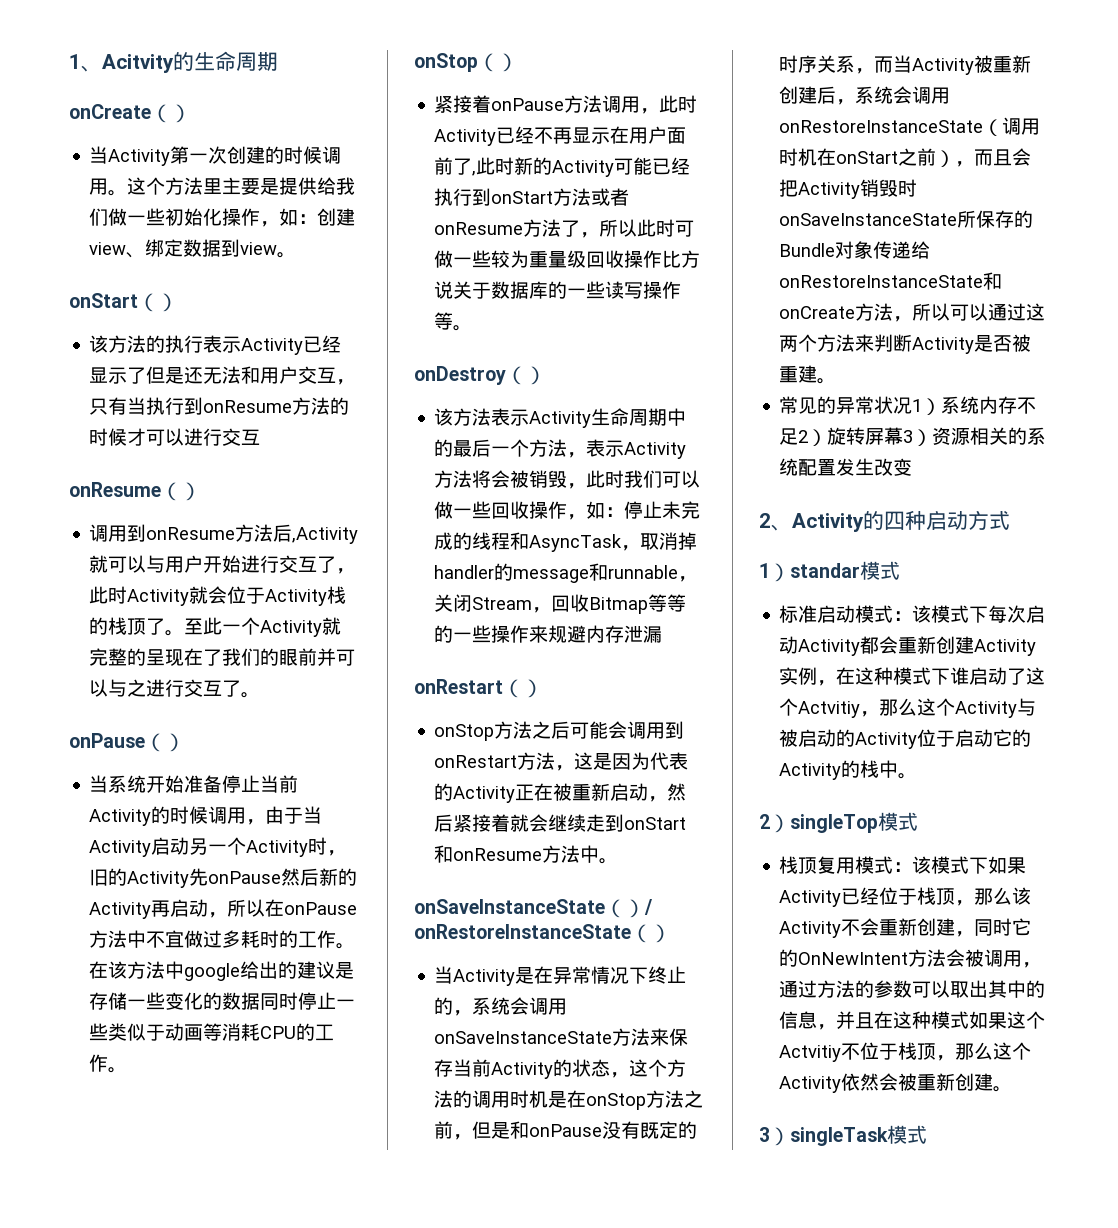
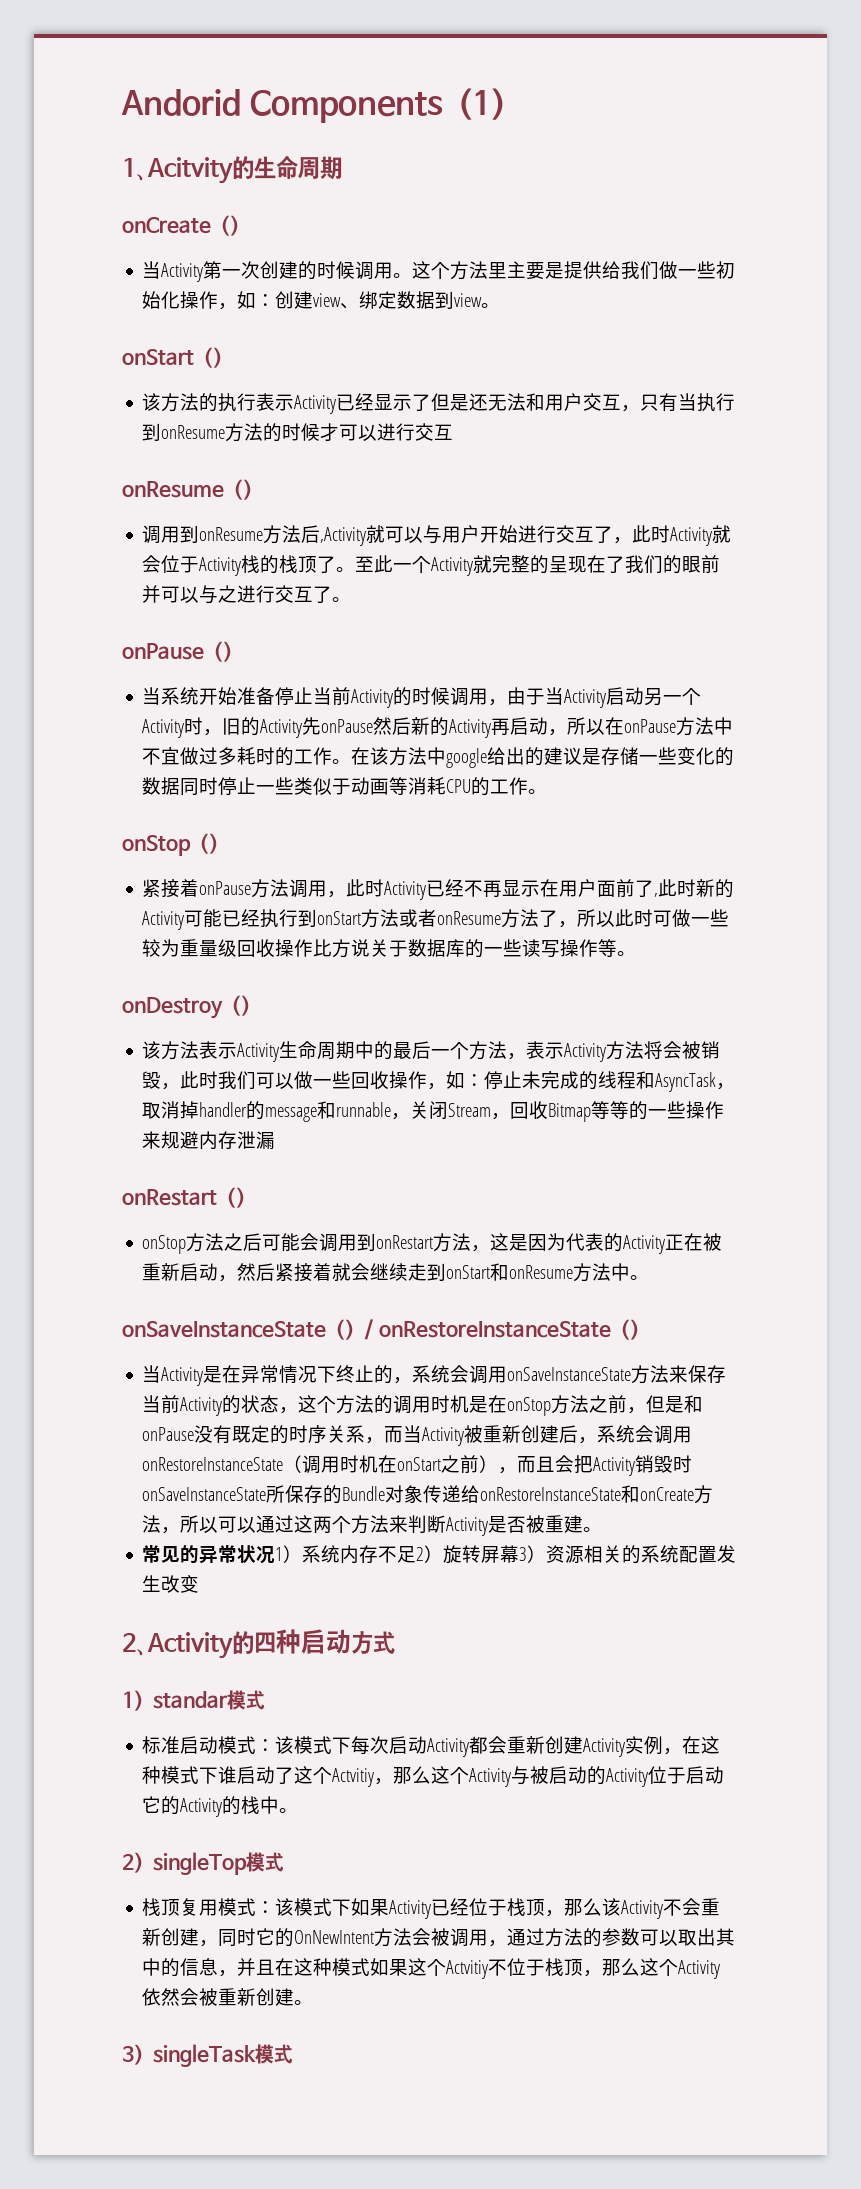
(69, 61) none -> [121,88,520,123] Andorid Components（1） //

